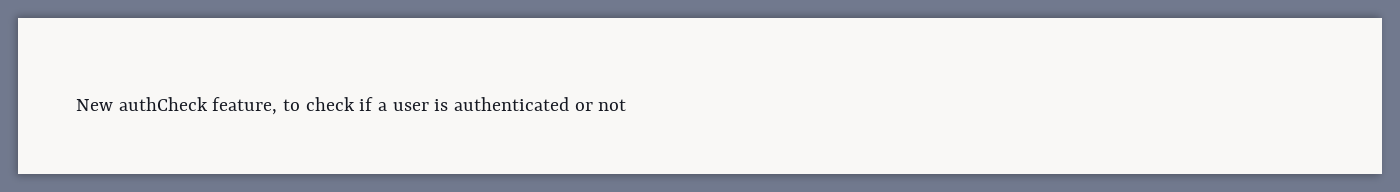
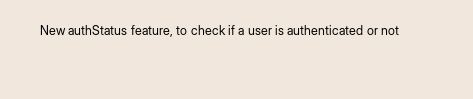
[118,97,208,111] authCheck -> [68,25,128,35] authStatus

